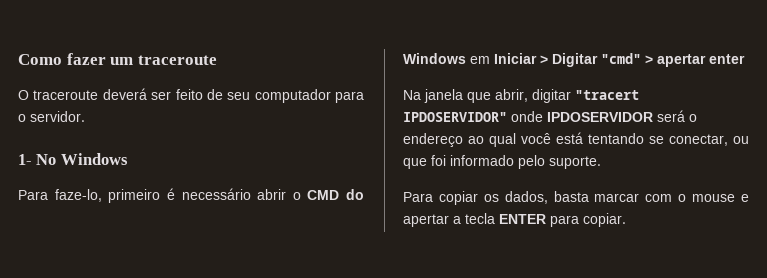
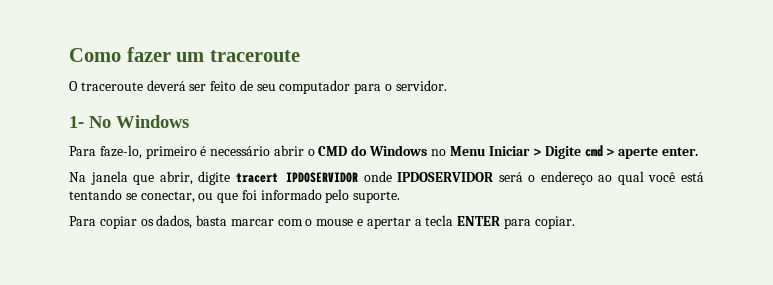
[470,53,745,67] em Iniciar > Digitar "cmd" > apertar enter -> [430,145,699,159] no Menu Iniciar > Digite cmd > aperte enter.
[532,89,639,103] [403,112,507,122] digitar "tracert IPDOSERVIDOR" -> [198,171,359,185] digite tracert IPDOSERVIDOR

